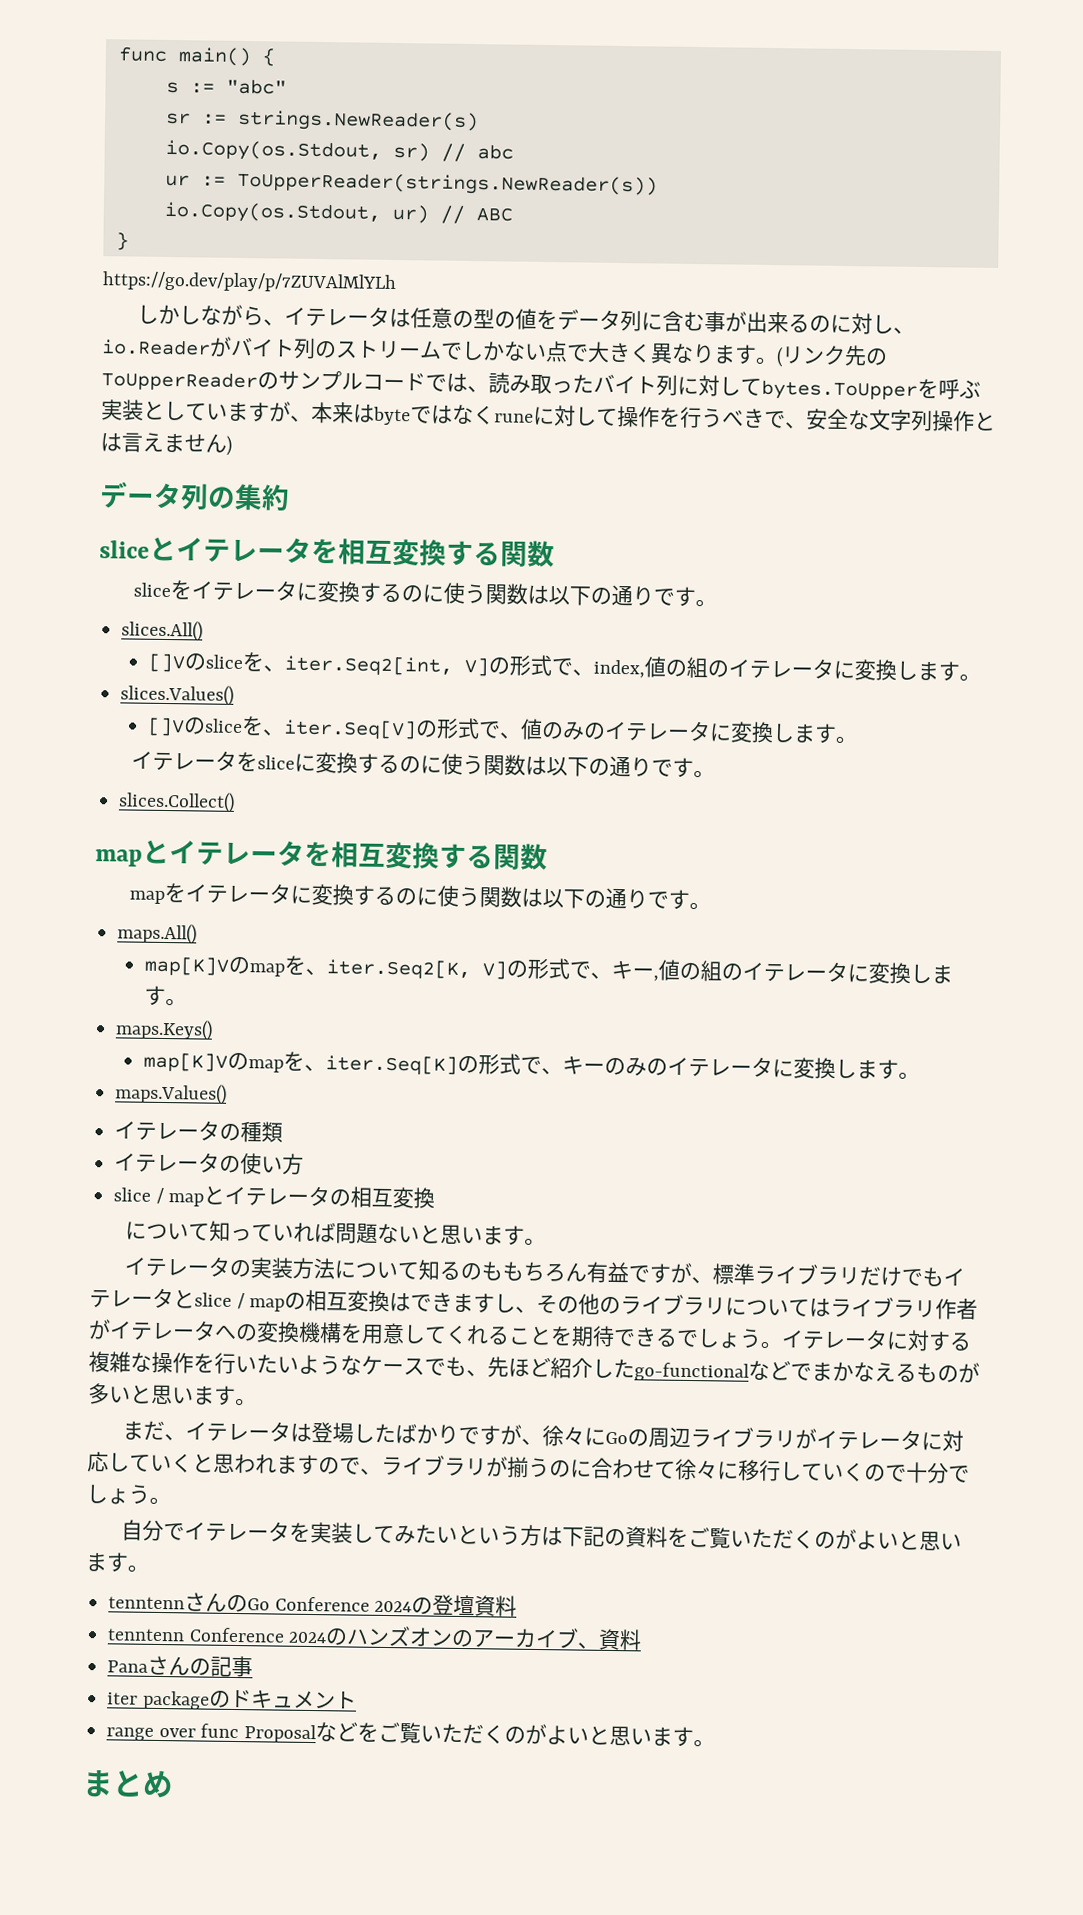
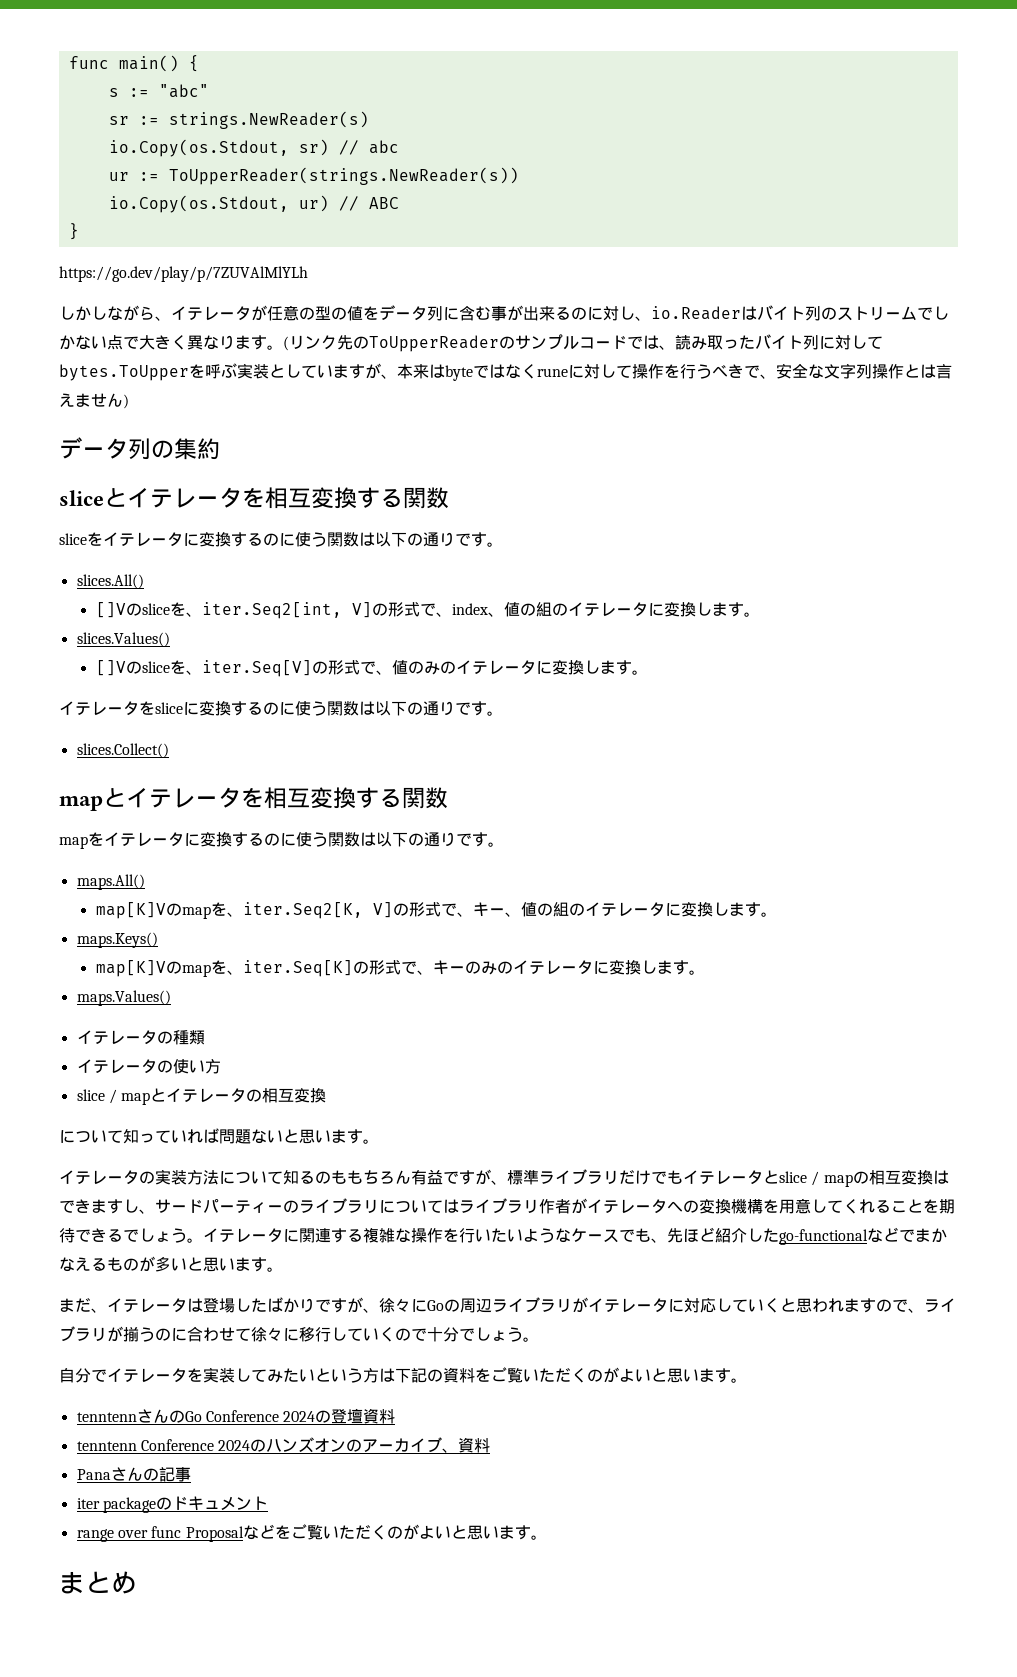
[388,307,411,328] は -> [251,305,267,321] が
[209,336,232,357] が -> [741,306,757,320] は
[593,659,646,679] index, -> [451,603,504,617] index、
[653,975,660,982] , -> [504,912,521,917] 、
[536,1293,601,1315] その他 -> [155,1199,283,1213] サードパーティー
[907,1329,930,1352] 対 -> [299,1228,331,1243] 関連

